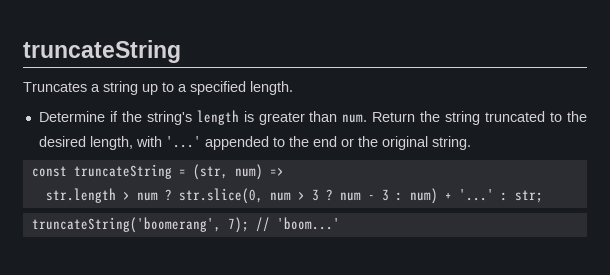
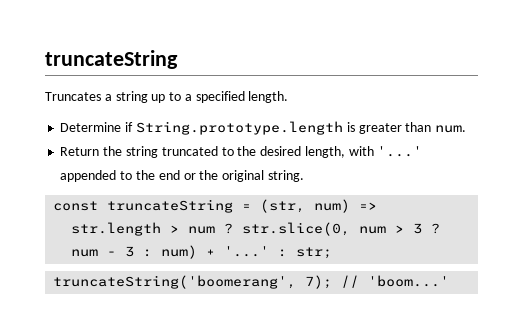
[121,110,239,125] the string's length -> [135,121,343,135] String.prototype.length
(368, 118) none -> (467, 129) //

